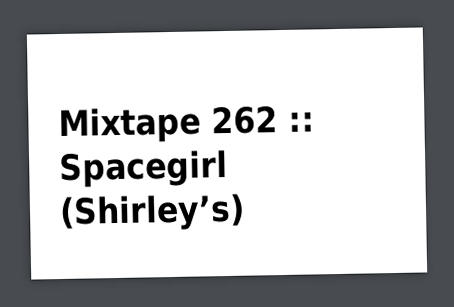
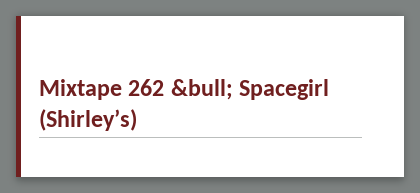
[288,111,315,132] :: -> [170,79,233,100] &bull;

